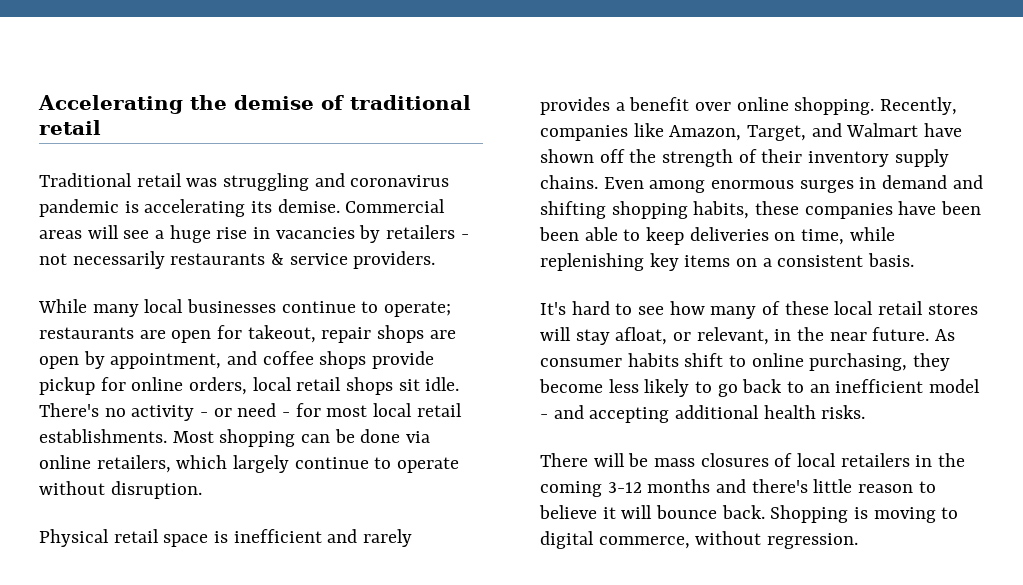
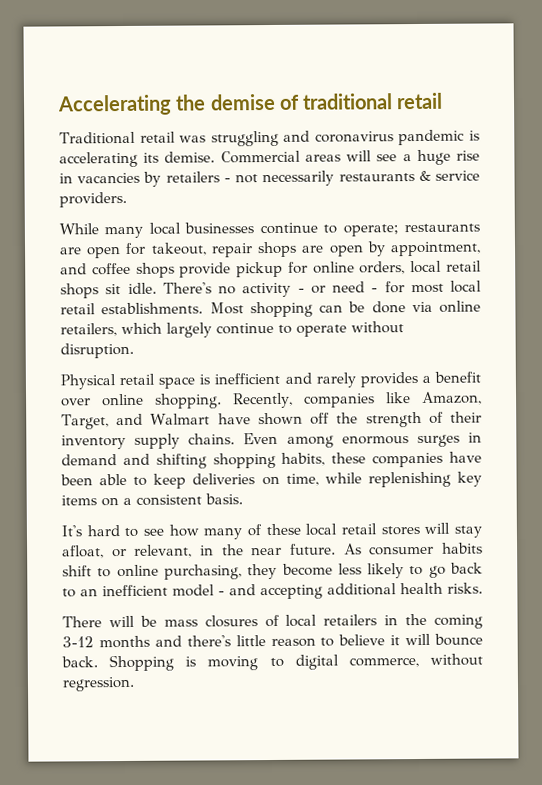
[539,227,579,241] been -> (93, 480) none

